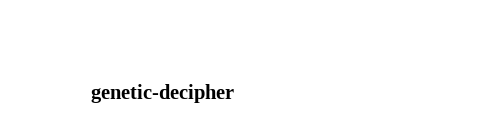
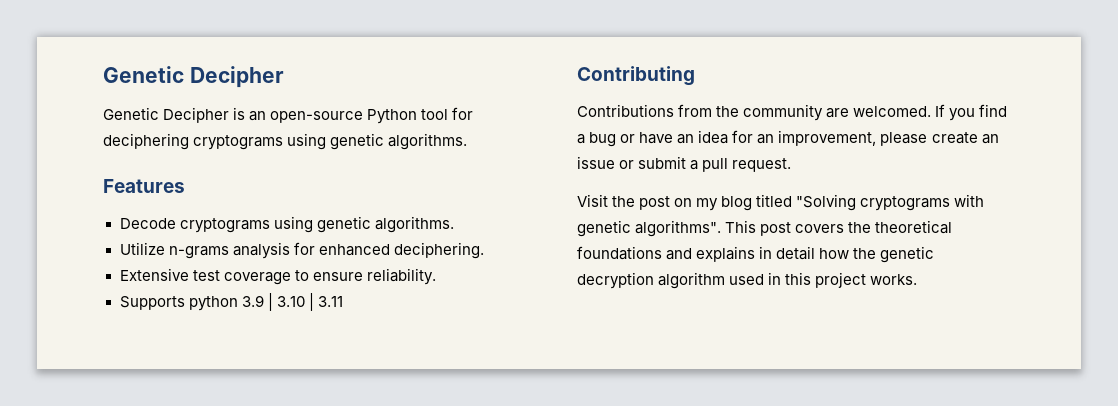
[91,84,234,103] genetic-decipher -> [103,66,284,88] [103,107,474,124] [103,133,468,150] [103,179,185,193] [119,216,454,233] [119,242,484,259] [119,268,436,285] [119,293,343,311] [577,66,695,86] [577,104,1008,121] [577,130,999,147] [577,156,792,172] [577,194,985,211] [577,220,953,237] [577,246,935,263] [577,272,918,289] Genetic Decipher // Genetic Decipher is an open-source Python tool for deciphering cryptograms using genetic algorithms. // Features // Decode cryptograms using genetic algorithms. // Utilize n-grams analysis for enhanced deciphering. // Extensive test coverage to ensure reliability. // Supports python 3.9 | 3.10 | 3.11 // Contributing // Contributions from the community are welcomed. If you find a bug or have an idea for an improvement, please create an issue or submit a pull request. // Visit the post on my blog titled "Solving cryptograms with genetic algorithms". This post covers the theoretical foundations and explains in detail how the genetic decryption algorithm used in this project works.

